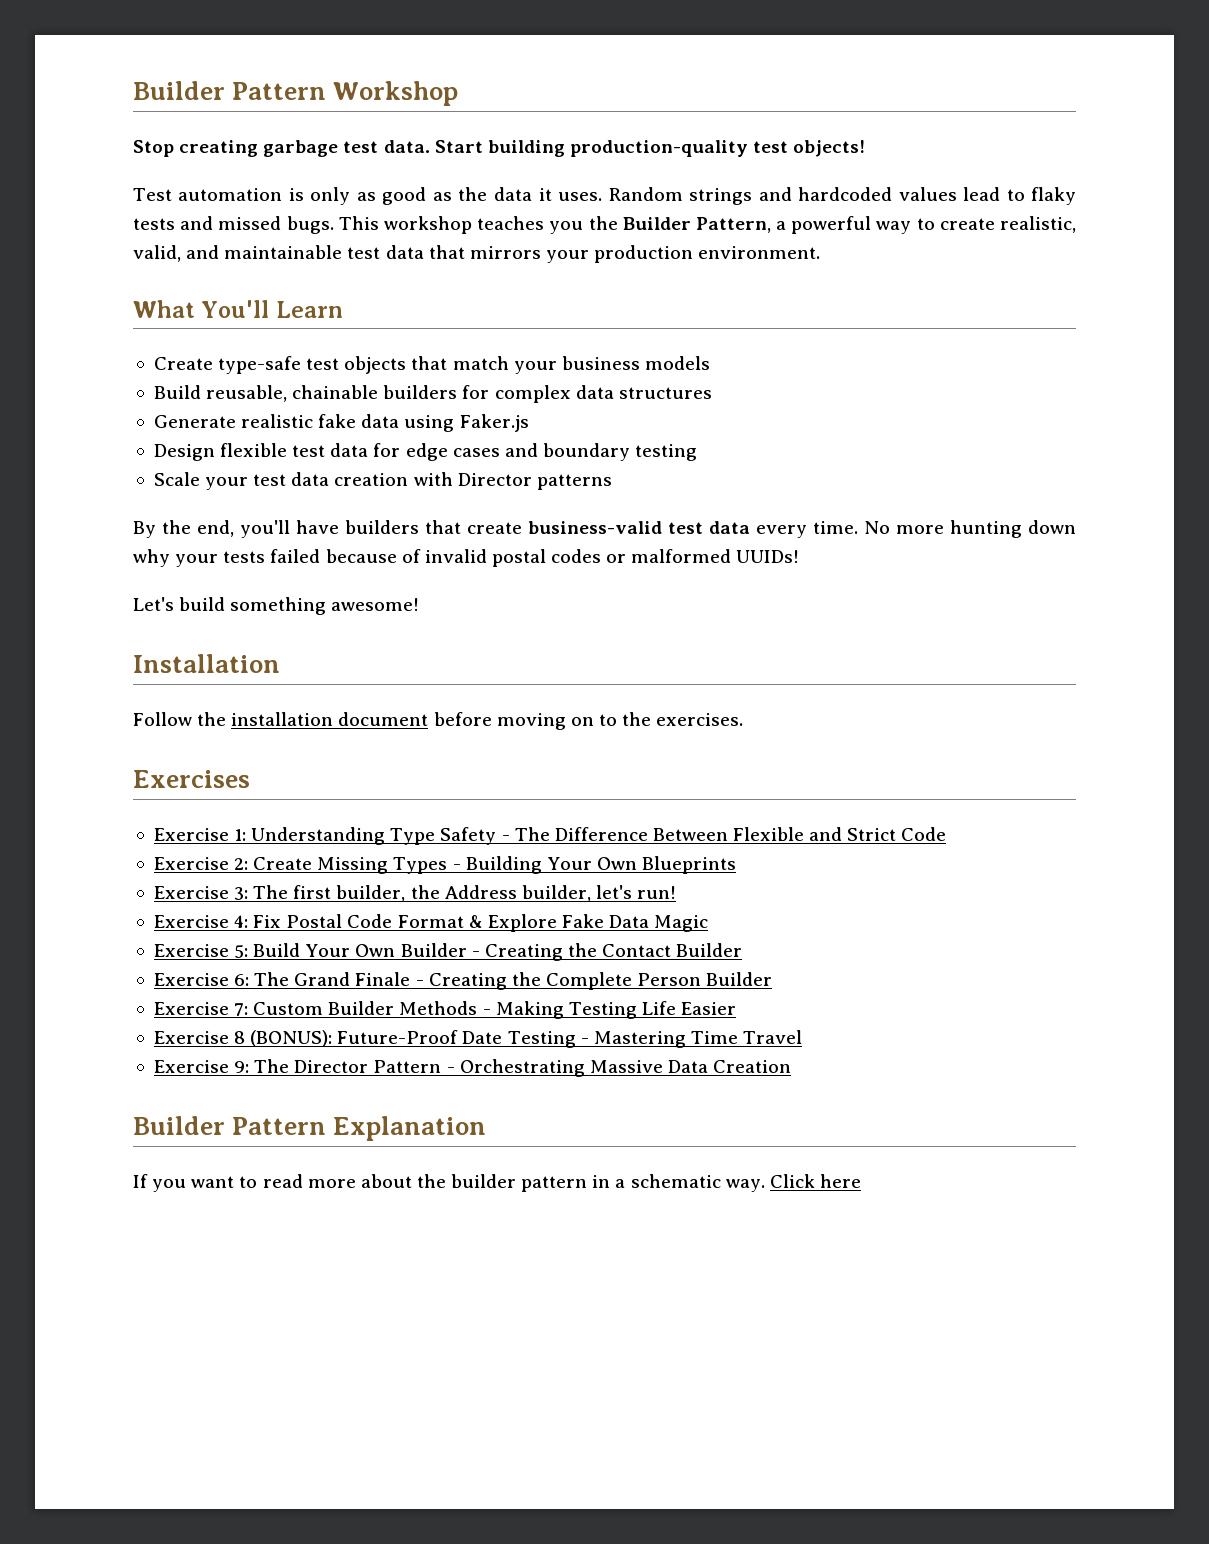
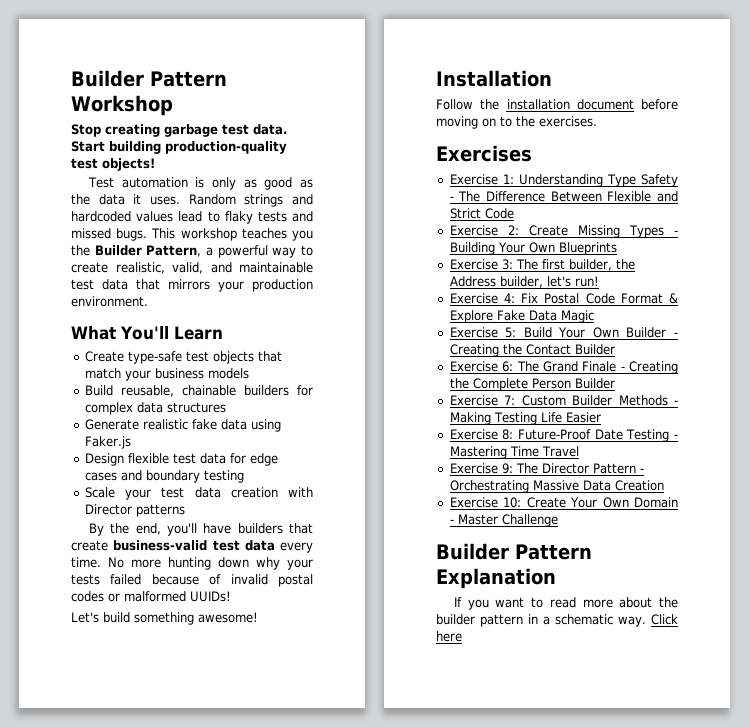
[234,1030,333,1047] 8 (BONUS): -> [502,429,514,440] 8:
(792, 1066) none -> [449,497,678,508] [449,514,558,527] // Exercise 10: Create Your Own Domain - Master Challenge

